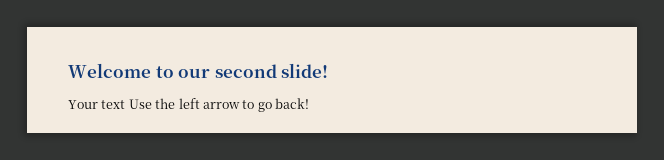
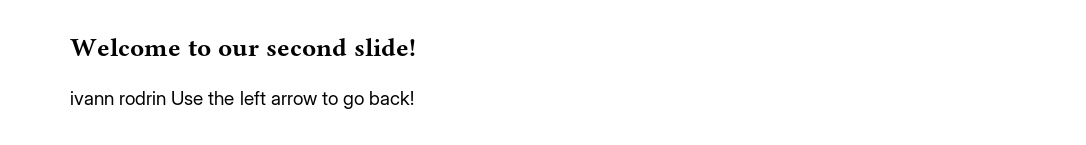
[68,100,126,109] Your text -> [70,91,167,105] ivann rodrin

